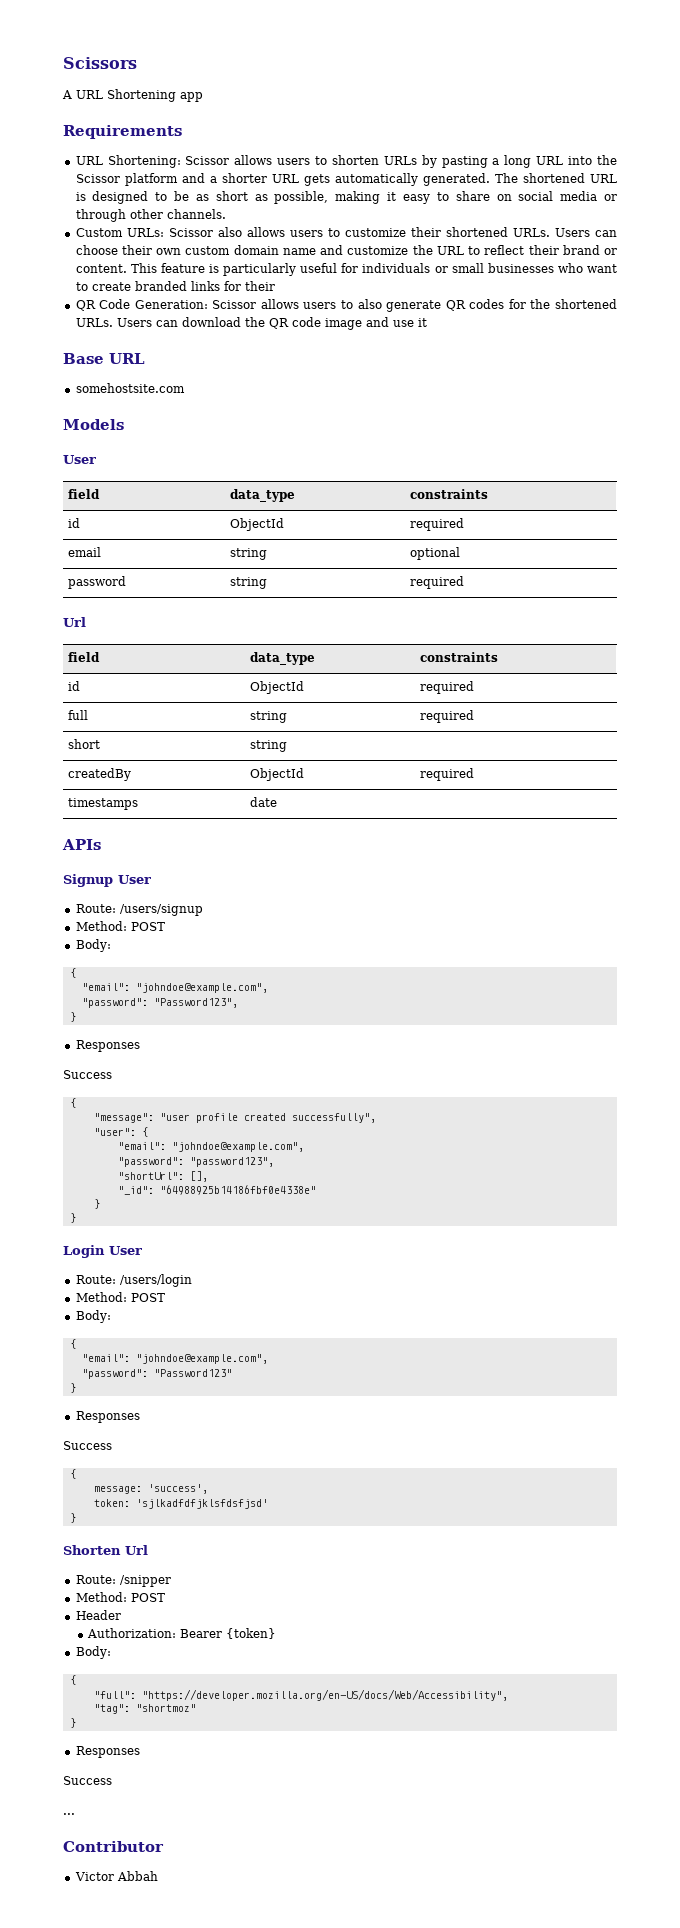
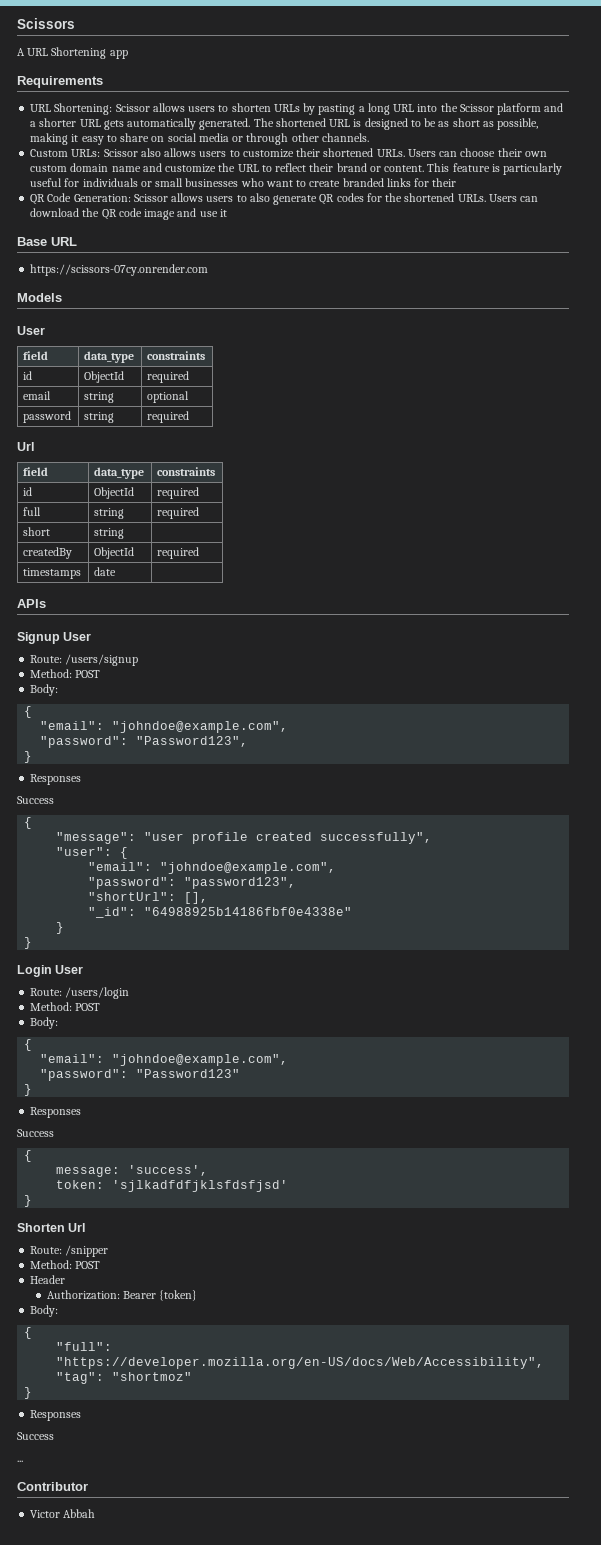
[75,383,185,393] somehostsite.com -> [30,264,209,276] https://scissors-07cy.onrender.com

